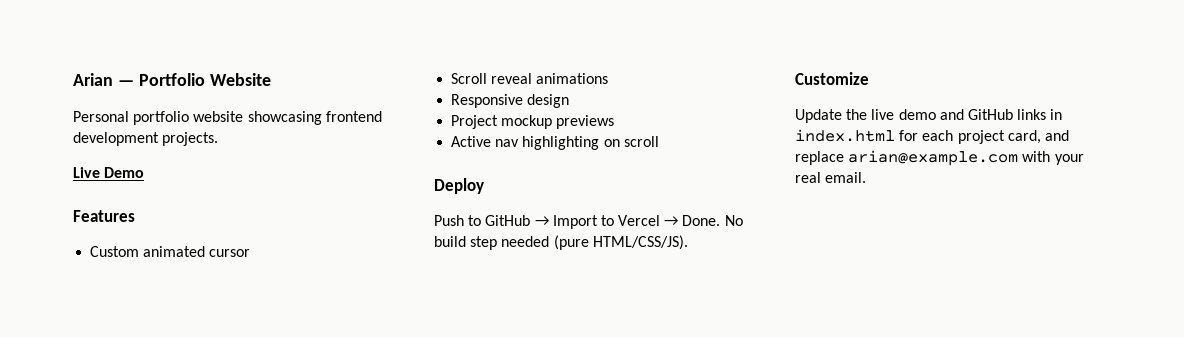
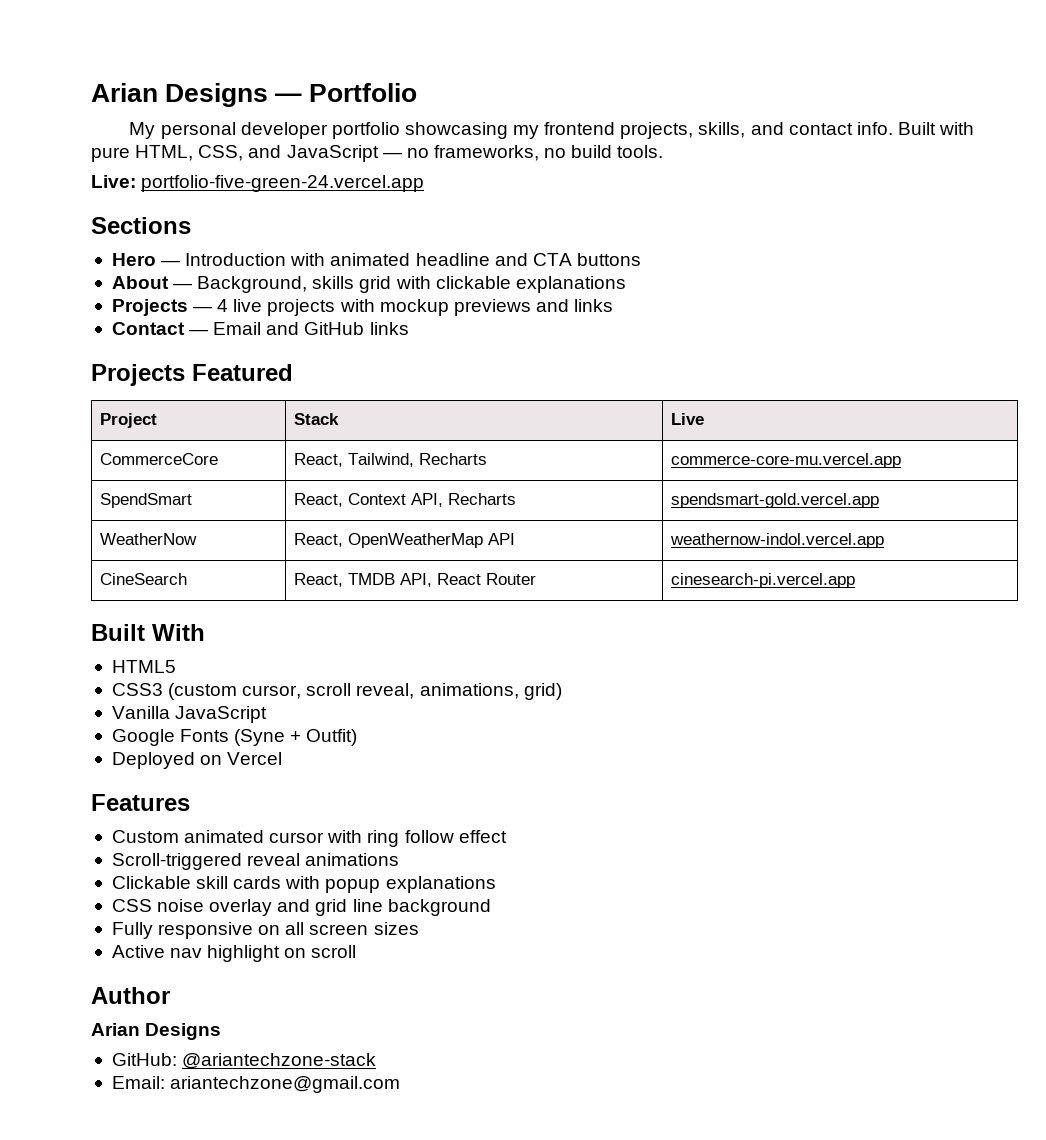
[73,73,113,86] Arian -> [91,83,269,107] Arian Designs
[209,73,271,86] [73,111,382,125] [73,132,219,146] [73,167,145,178] [73,210,135,222] [90,246,251,257] [451,73,609,84] [451,94,570,108] [451,115,615,129] Website // Personal portfolio website showcasing frontend development projects. // Live Demo // Features // Custom animated cursor // Scroll reveal animations // Responsive design // Project mockup previews -> [129,122,975,139] [91,145,664,162] [91,175,425,192] [91,217,191,234] [111,253,641,266] [111,276,626,293] [111,299,614,316] [111,322,409,335] [91,364,293,386] [99,413,157,428] [293,413,339,425] [670,413,704,425] [99,453,218,465] [293,453,487,467] [670,453,901,468] [99,493,192,508] [293,493,516,507] [670,493,879,508] [99,533,197,545] [293,533,515,548] [669,533,884,548] [99,573,187,585] [293,573,536,587] [670,573,855,588] [91,624,205,641] [111,660,176,673] [111,683,562,700] [111,706,268,723] [111,729,358,746] [111,752,283,769] [91,794,190,811] [111,830,507,847] [111,853,400,870] [111,876,496,893] [111,899,491,916] [111,922,419,939] // My personal developer portfolio showcasing my frontend projects, skills, and contact info. Built with pure HTML, CSS, and JavaScript — no frameworks, no build tools. // Live: portfolio-five-green-24.vercel.app // Sections // Hero — Introduction with animated headline and CTA buttons // About — Background, skills grid with clickable explanations // Projects — 4 live projects with mockup previews and links // Contact — Email and GitHub links // Projects Featured // Project | Stack | Live // CommerceCore | React, Tailwind, Recharts | commerce-core-mu.vercel.app // SpendSmart | React, Context API, Recharts | spendsmart-gold.vercel.app // WeatherNow | React, OpenWeatherMap API | weathernow-indol.vercel.app // CineSearch | React, TMDB API, React Router | cinesearch-pi.vercel.app // Built With // HTML5 // CSS3 (custom cursor, scroll reveal, animations, grid) // Vanilla JavaScript // Google Fonts (Syne + Outfit) // Deployed on Vercel // Features // Custom animated cursor with ring follow effect // Scroll-triggered reveal animations // Clickable skill cards with popup explanations // CSS noise overlay and grid line background // Fully responsive on all screen sizes
[522,136,600,150] highlighting -> [207,945,281,962] highlight
[434,178,484,194] [434,215,743,229] [434,235,688,250] [795,72,869,85] [795,109,1063,123] [795,129,1069,144] [795,150,1084,166] [795,172,867,183] Deploy // Push to GitHub → Import to Vercel → Done. No build step needed (pure HTML/CSS/JS). // Customize // Update the live demo and GitHub links in index.html for each project card, and replace arian@example.com with your real email. -> [91,987,170,1004] [91,1023,222,1040] [111,1053,377,1069] [111,1076,401,1093] Author // Arian Designs // GitHub: @ariantechzone-stack // Email: ariantechzone@gmail.com

